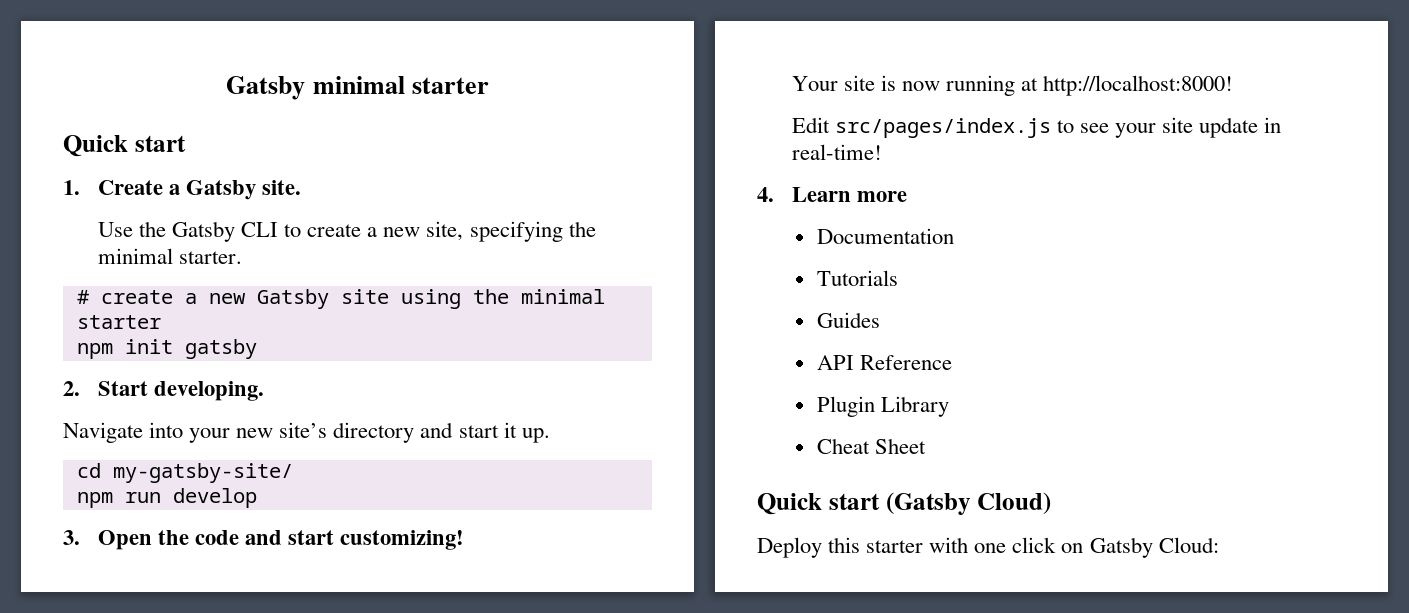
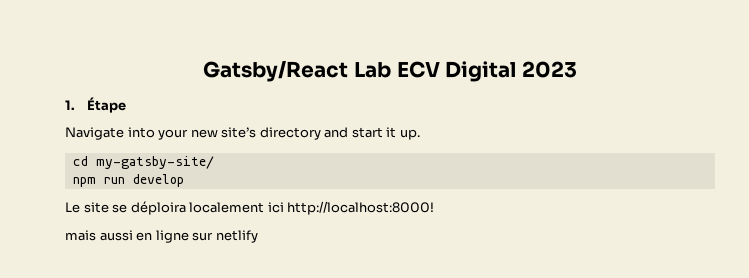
[226,76,489,100] [63,135,186,157] [63,180,302,200] [97,221,596,242] [97,248,242,264] [76,289,605,309] [76,315,161,329] [76,339,257,359] [63,381,264,401] Gatsby minimal starter // Quick start // 1. Create a Gatsby site. // Use the Gatsby CLI to create a new site, specifying the minimal starter. // # create a new Gatsby site using the minimal starter // npm init gatsby // 2. Start developing. -> [203,61,577,82] [65,97,127,113] Gatsby/React Lab ECV Digital 2023 // 1. Étape
[63,530,465,550] [791,75,1234,96] [791,117,1282,138] [791,144,882,160] [757,187,907,202] [816,228,954,244] [816,270,898,286] [816,312,880,328] [816,355,952,370] [816,396,949,417] [816,438,926,454] [757,492,1052,515] [757,537,1219,558] 3. Open the code and start customizing! // Your site is now running at http://localhost:8000! // Edit src/pages/index.js to see your site update in real-time! // 4. Learn more // Documentation // Tutorials // Guides // API Reference // Plugin Library // Cheat Sheet // Quick start (Gatsby Cloud) // Deploy this starter with one click on Gatsby Cloud: -> [65,201,435,215] [65,230,258,243] Le site se déploira localement ici http://localhost:8000! // mais aussi en ligne sur netlify

